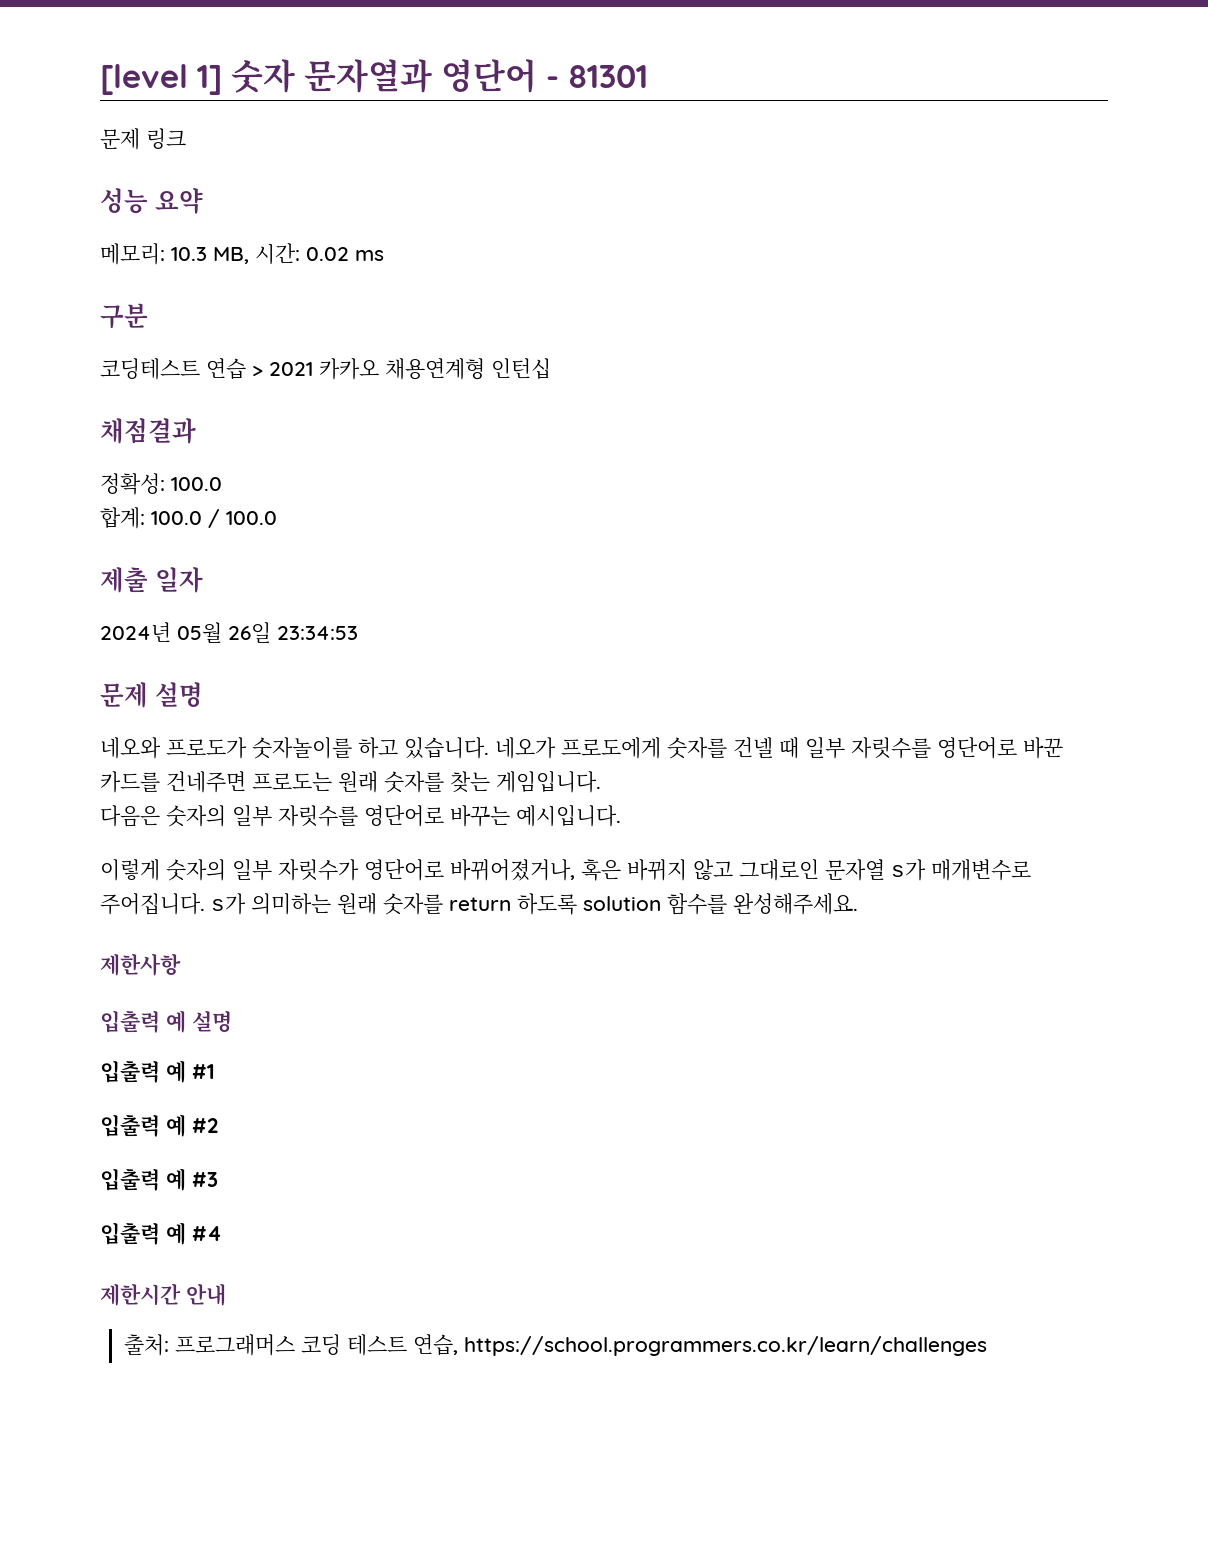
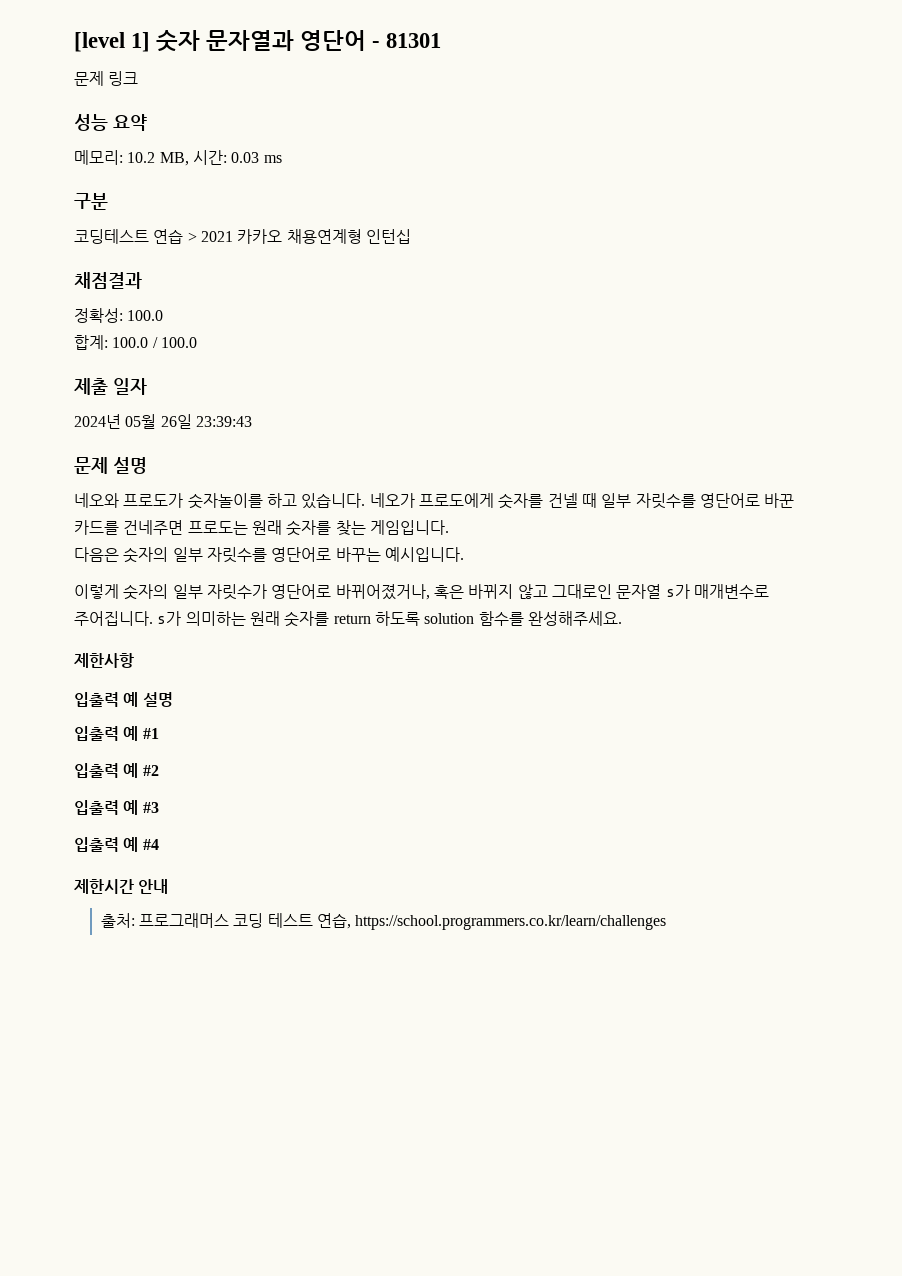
[171,247,207,261] 10.3 -> [127,152,156,163] 10.2
[306,247,349,261] 0.02 -> [231,152,260,163] 0.03
[277,626,358,640] 23:34:53 -> [195,416,252,427] 23:39:43

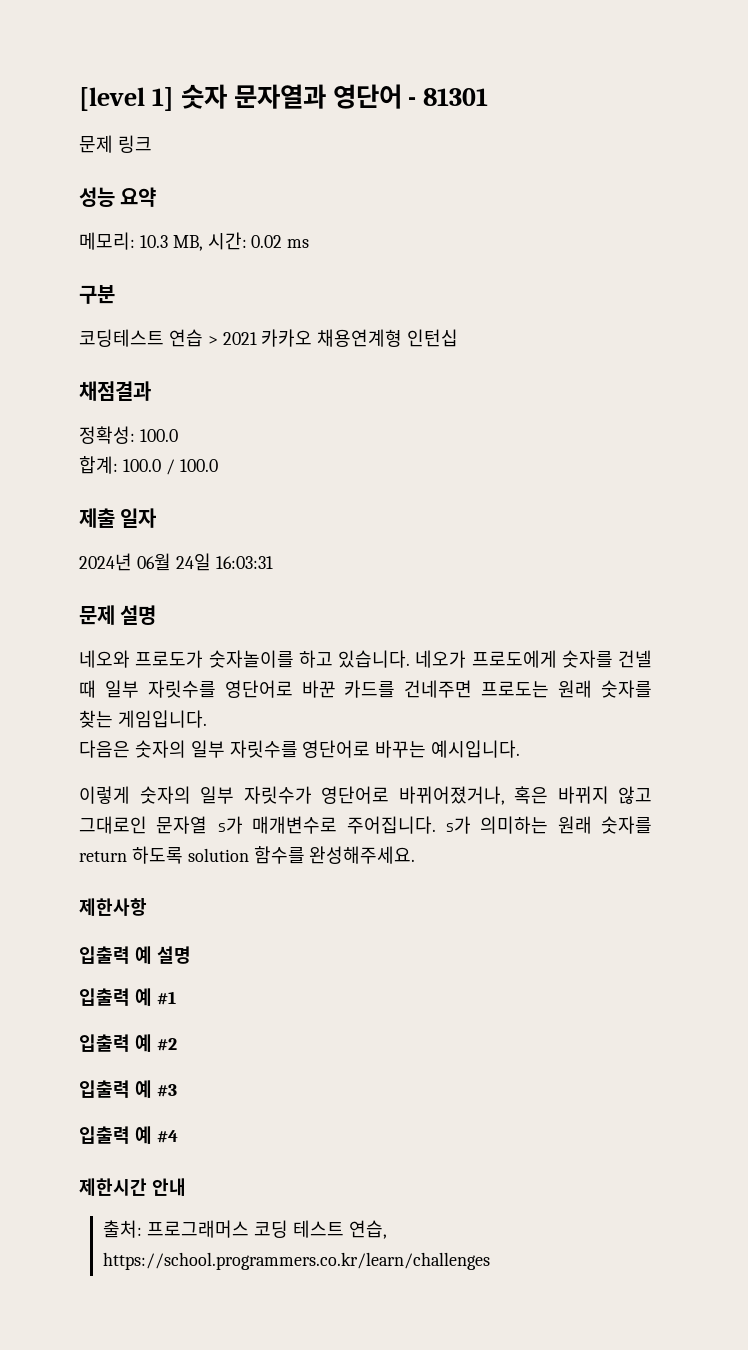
[127,152,156,163] 10.2 -> [139,235,168,248] 10.3
[231,152,260,163] 0.03 -> [251,235,283,248] 0.02
[125,414,252,429] 05월 26일 23:39:43 -> [136,553,273,571] 06월 24일 16:03:31

